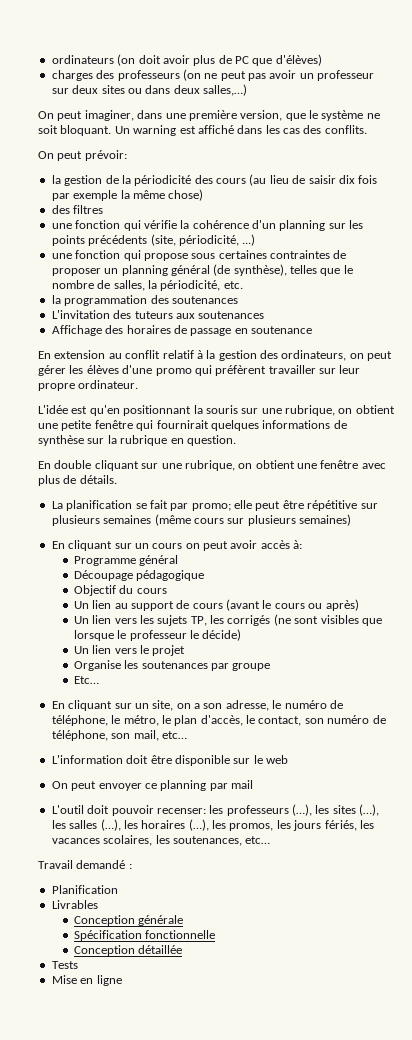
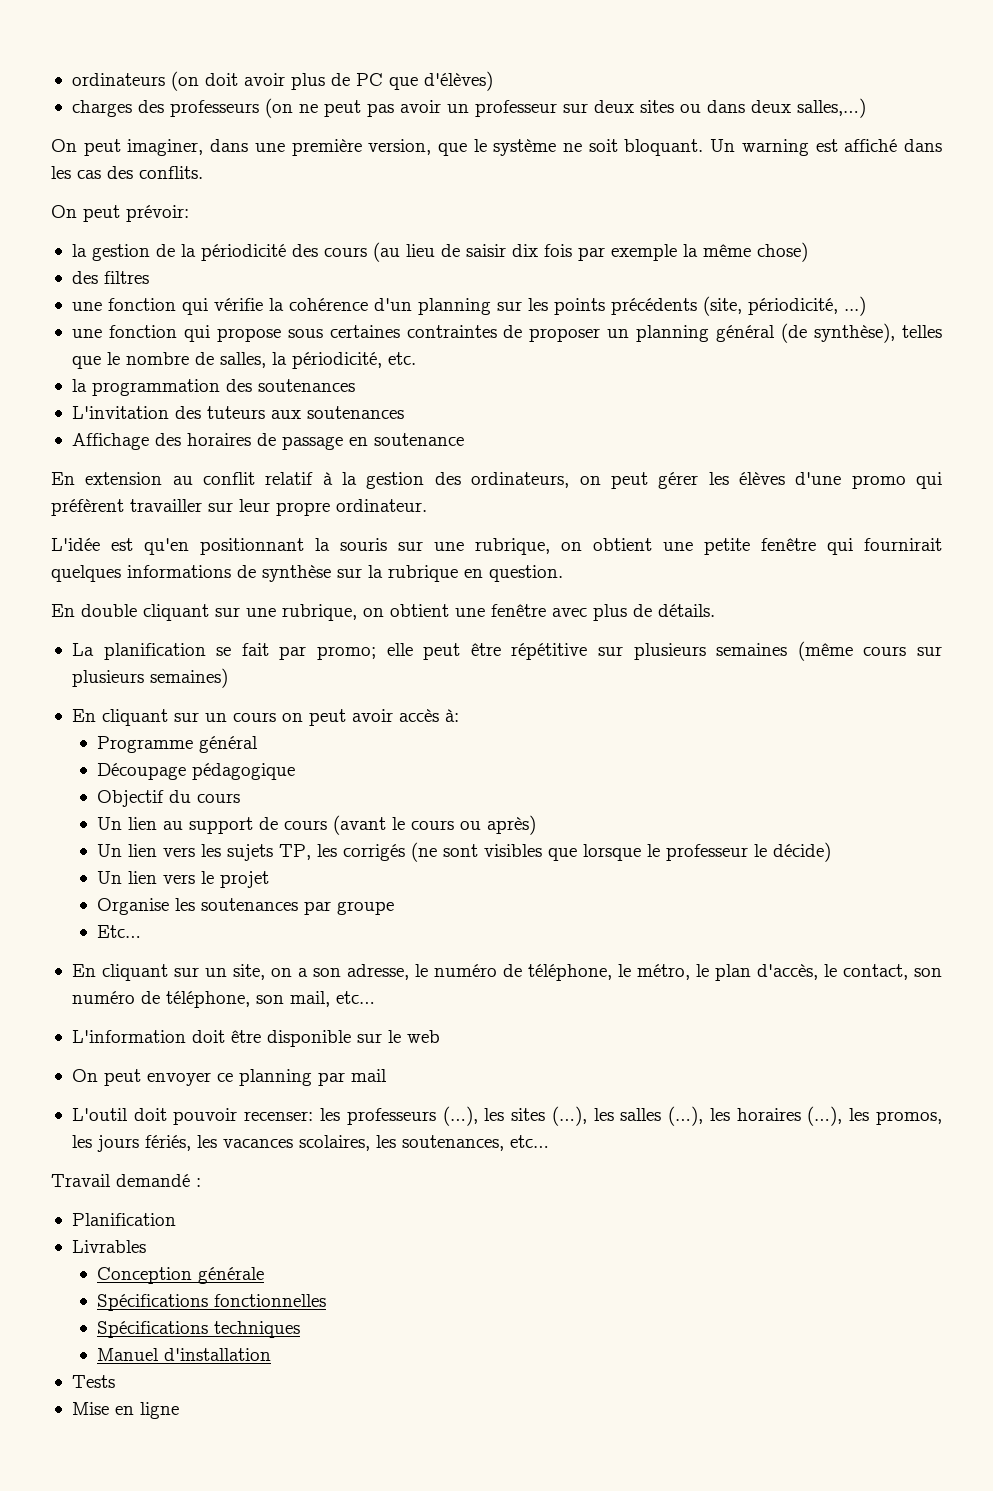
[73,930,216,941] [73,945,183,956] Spécification fonctionnelle // Conception détaillée -> [97,1294,327,1311] [97,1321,301,1338] [97,1348,272,1361] Spécifications fonctionnelles // Spécifications techniques // Manuel d'installation

